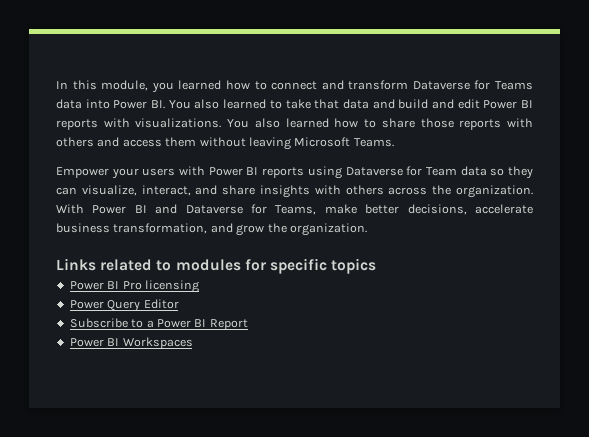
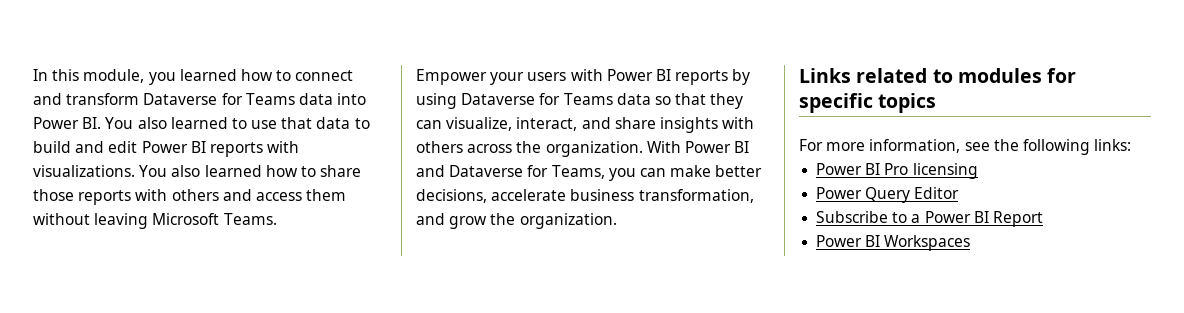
[285,99,311,109] take -> [251,120,278,129] use
[372,99,395,109] and -> [354,118,370,129] to
(305, 172) none -> [732,69,751,85] by
[425,167,457,176] Team -> [563,93,613,105] Teams
(505, 172) none -> [675,93,707,105] that
(317, 210) none -> [608,168,666,181] you can
(377, 266) none -> [799,139,1132,155] // For more information, see the following links:

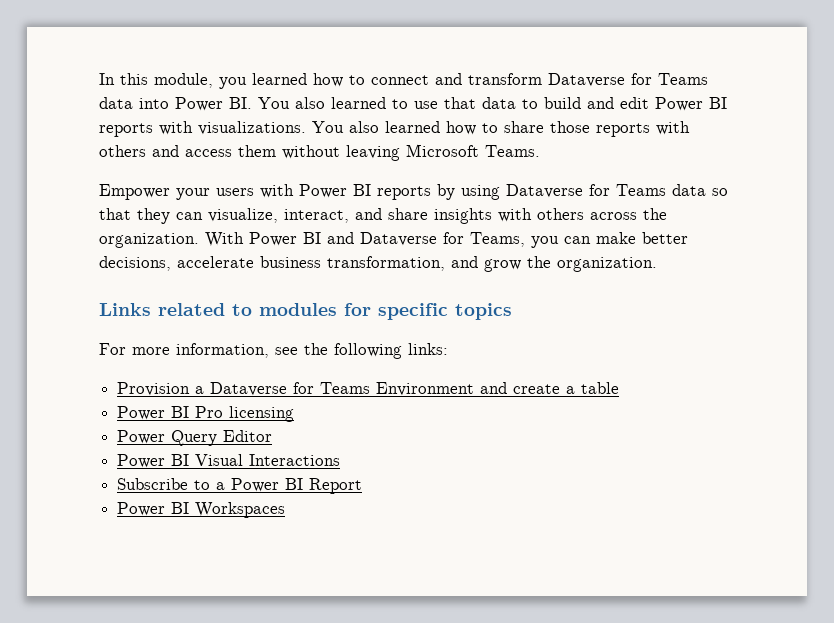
(1132, 145) none -> [117,382,620,396] // Provision a Dataverse for Teams Environment and create a table
(960, 193) none -> [117,454,341,468] // Power BI Visual Interactions

